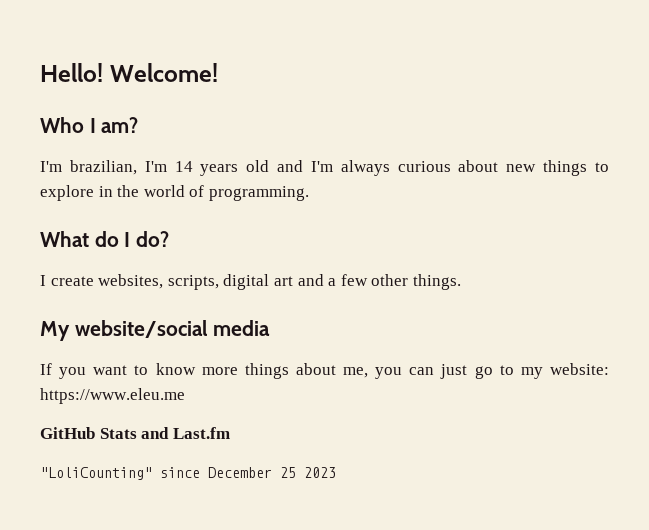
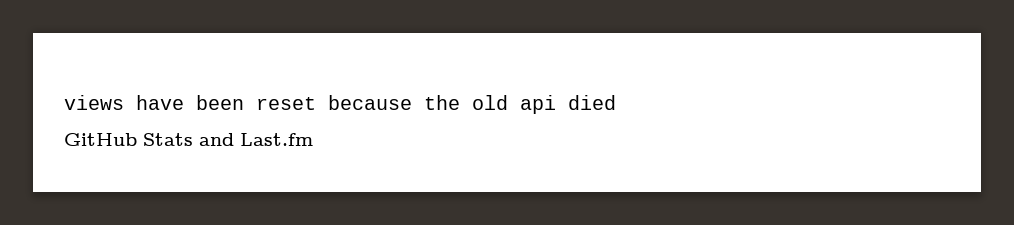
[40,63,218,82] [40,117,139,133] [40,160,609,176] [40,185,309,201] [40,231,170,247] [40,274,461,290] [40,320,271,341] [40,363,609,379] [40,388,185,404] Hello! Welcome! // Who I am? // I'm brazilian, I'm 14 years old and I'm always curious about new things to explore in the world of programming. // What do I do? // I create websites, scripts, digital art and a few other things. // My website/social media // If you want to know more things about me, you can just go to my website: https://www.eleu.me -> [64,95,616,114] views have been reset because the old api died
[40,467,336,480] // "LoliCounting" since December 25 2023 -> (313, 139) none

